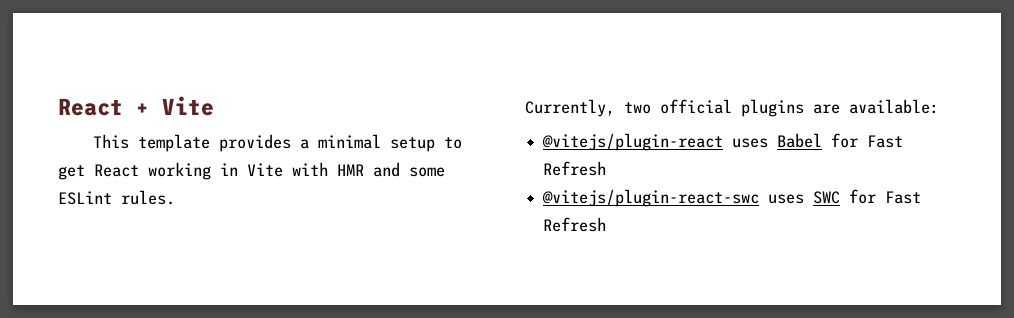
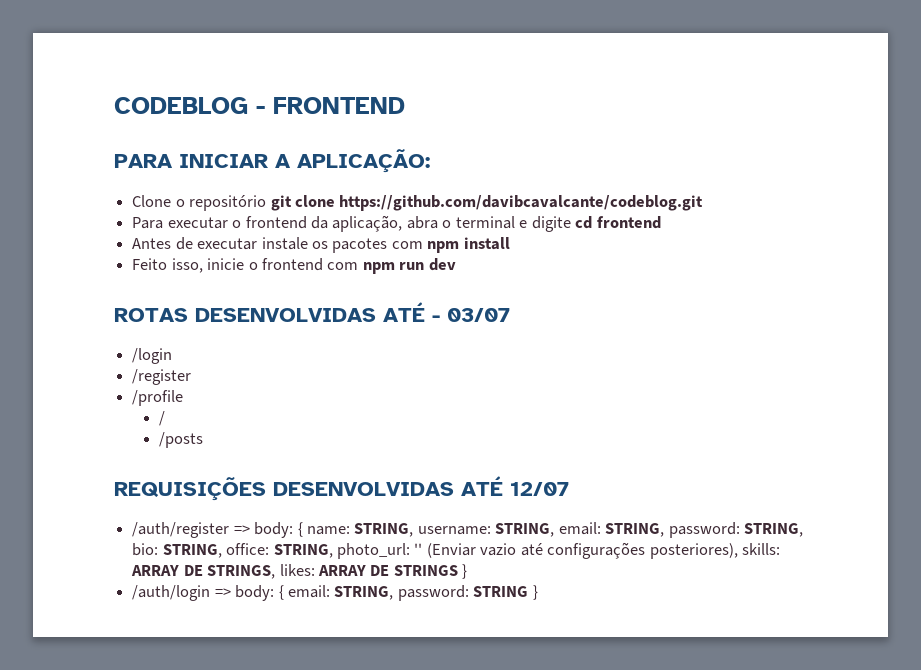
[58,96,214,116] [92,134,462,152] [58,162,445,180] [58,190,175,205] [525,99,939,117] [542,133,904,151] [543,161,607,176] [542,189,922,207] [543,217,607,232] React + Vite // This template provides a minimal setup to get React working in Vite with HMR and some ESLint rules. // Currently, two official plugins are available: // @vitejs/plugin-react uses Babel for Fast Refresh // @vitejs/plugin-react-swc uses SWC for Fast Refresh -> [114,97,405,114] [114,149,430,173] [132,195,704,211] [132,215,661,232] [132,237,510,253] [132,258,456,274] [114,302,510,322] [132,348,173,364] [132,369,192,385] [132,390,184,406] [158,411,165,426] [158,432,203,448] [114,476,569,501] [132,522,804,538] [132,542,781,559] [131,564,468,579] [132,585,538,601] CODEBLOG - FRONTEND // PARA INICIAR A APLICAÇÃO: // Clone o repositório git clone https://github.com/davibcavalcante/codeblog.git // Para executar o frontend da aplicação, abra o terminal e digite cd frontend // Antes de executar instale os pacotes com npm install // Feito isso, inicie o frontend com npm run dev // ROTAS DESENVOLVIDAS ATÉ - 03/07 // /login // /register // /profile // / // /posts // REQUISIÇÕES DESENVOLVIDAS ATÉ 12/07 // /auth/register => body: { name: STRING, username: STRING, email: STRING, password: STRING, bio: STRING, office: STRING, photo_url: '' (Enviar vazio até configurações posteriores), skills: ARRAY DE STRINGS, likes: ARRAY DE STRINGS } // /auth/login => body: { email: STRING, password: STRING }

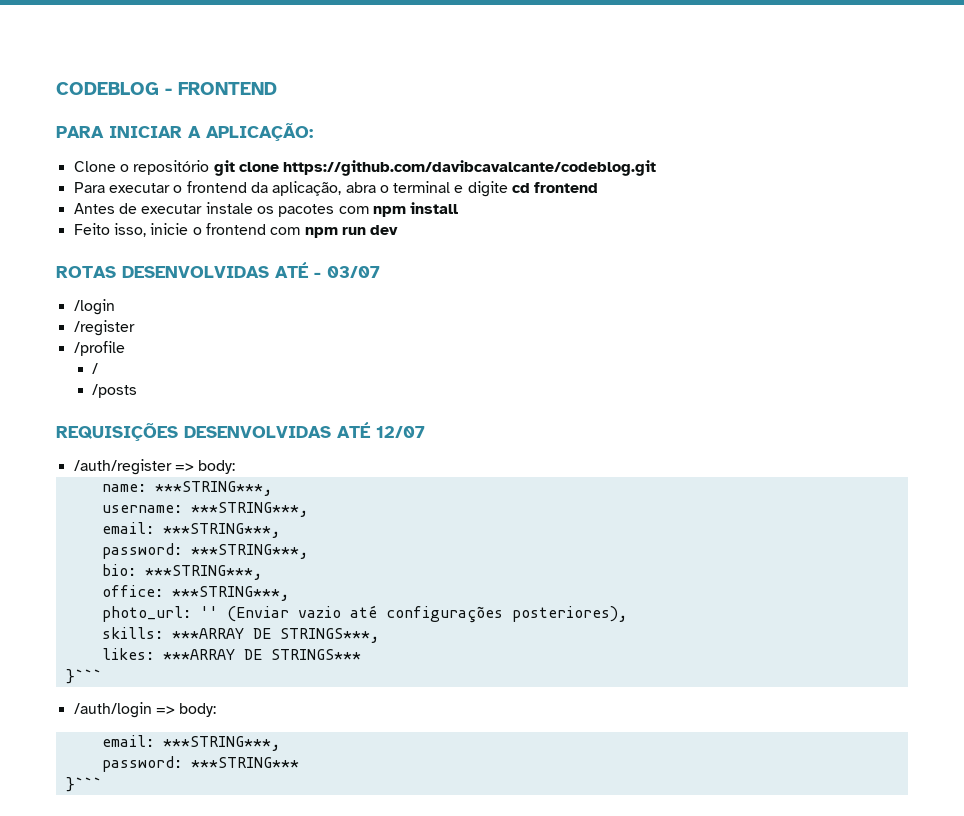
[297,522,804,538] [132,543,333,558] { name: STRING, username: STRING, email: STRING, password: STRING, bio: STRING, office: STRING, -> [101,481,272,496] [101,502,308,517] [101,522,280,538] [101,543,308,559] [101,564,262,580] [101,585,289,601] // name: ***STRING***, // username: ***STRING***, // email: ***STRING***, // password: ***STRING***, // bio: ***STRING***, // office: ***STRING***, //
[742,543,781,555] [131,564,468,579] [132,585,538,601] skills: ARRAY DE STRINGS, likes: ARRAY DE STRINGS } // /auth/login => body: { email: STRING, password: STRING } -> [101,627,379,643] [101,648,361,660] [65,669,102,684] [73,702,217,718] [101,735,280,751] [101,756,299,772] [65,777,102,792] // skills: ***ARRAY DE STRINGS***, // likes: ***ARRAY DE STRINGS*** // }``` // /auth/login => body: // email: ***STRING***, // password: ***STRING*** // }```

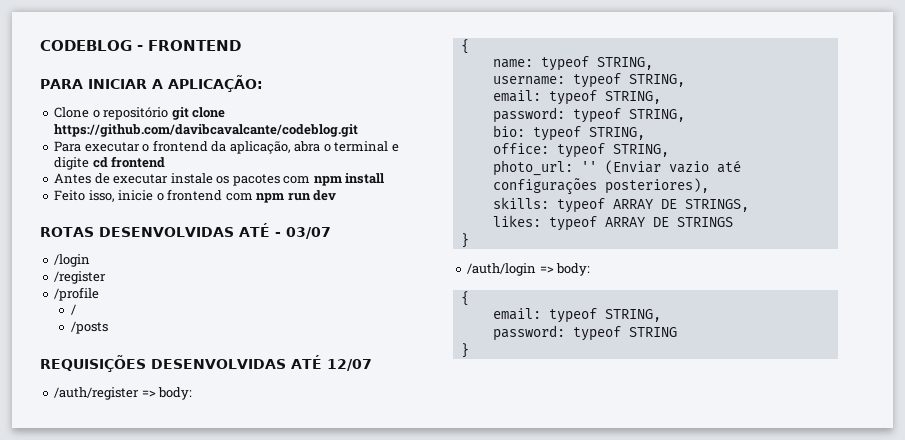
(236, 467) none -> [460,39,469,54] // {
[154,481,272,496] ***STRING***, -> [540,56,653,71] typeof STRING,
[190,502,308,517] [101,522,280,538] [101,543,308,559] ***STRING***, // email: ***STRING***, // password: ***STRING***, -> [572,73,685,88] [492,90,661,105] [492,107,685,123] typeof STRING, // email: typeof STRING, // password: typeof STRING,
[144,565,262,580] ***STRING***, -> [532,126,645,141] typeof STRING,
[171,586,289,601] ***STRING***, -> [556,143,669,158] typeof STRING,
[171,628,379,643] [101,648,361,660] [65,669,102,684] ***ARRAY DE STRINGS***, // likes: ***ARRAY DE STRINGS*** // }``` -> [556,198,749,213] [492,215,733,231] [460,233,469,248] typeof ARRAY DE STRINGS, // likes: typeof ARRAY DE STRINGS // }
[101,735,280,751] [101,756,299,772] [65,777,102,792] // email: ***STRING***, // password: ***STRING*** // }``` -> [460,291,469,306] [492,308,661,323] [492,325,677,341] [460,343,469,358] // { // email: typeof STRING, // password: typeof STRING // }

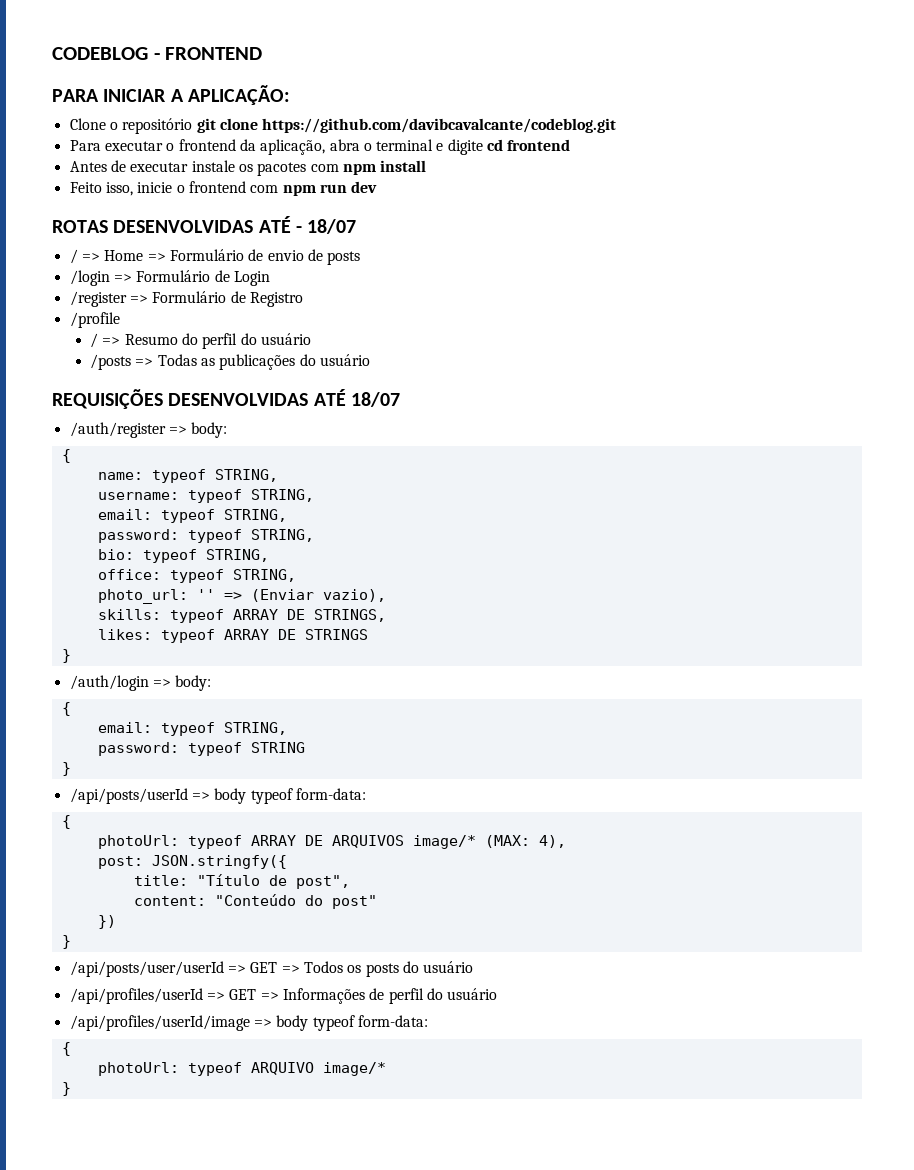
[285,227,331,239] [54,254,91,267] [54,271,107,284] [54,287,100,301] [70,304,76,315] [70,321,108,334] 03/07 // /login // /register // /profile // / // /posts -> [307,219,357,234] [69,249,361,265] [69,270,270,286] [69,291,303,307] [69,312,120,328] [90,333,311,349] [90,354,370,370] 18/07 // / => Home => Formulário de envio de posts // /login => Formulário de Login // /register => Formulário de Registro // /profile // / => Resumo do perfil do usuário // /posts => Todas as publicações do usuário
[326,359,372,371] 12/07 -> [350,392,400,407] 18/07
[604,160,741,174] [492,178,709,195] (Enviar vazio até configurações posteriores), -> [223,589,386,602] => (Enviar vazio),
(469, 350) none -> [69,788,366,804] [61,815,71,829] [97,835,566,849] [97,855,287,869] [133,874,350,889] [133,894,377,909] [97,915,116,929] [61,935,71,949] [69,961,474,977] [69,988,498,1004] [69,1015,428,1031] [61,1042,71,1056] [97,1062,386,1076] [61,1082,71,1096] // /api/posts/userId => body typeof form-data: // { // photoUrl: typeof ARRAY DE ARQUIVOS image/* (MAX: 4), // post: JSON.stringfy({ // title: "Título de post", // content: "Conteúdo do post" // }) // } // /api/posts/user/userId => GET => Todos os posts do usuário // /api/profiles/userId => GET => Informações de perfil do usuário // /api/profiles/userId/image => body typeof form-data: // { // photoUrl: typeof ARQUIVO image/* // }

